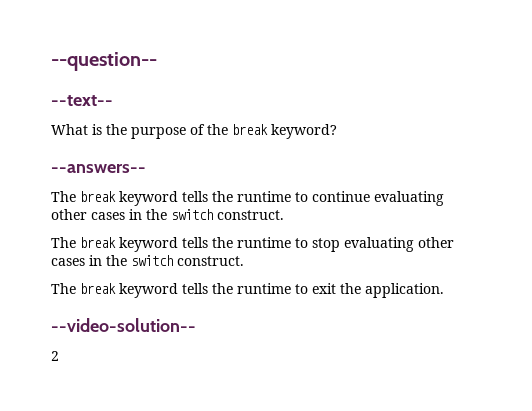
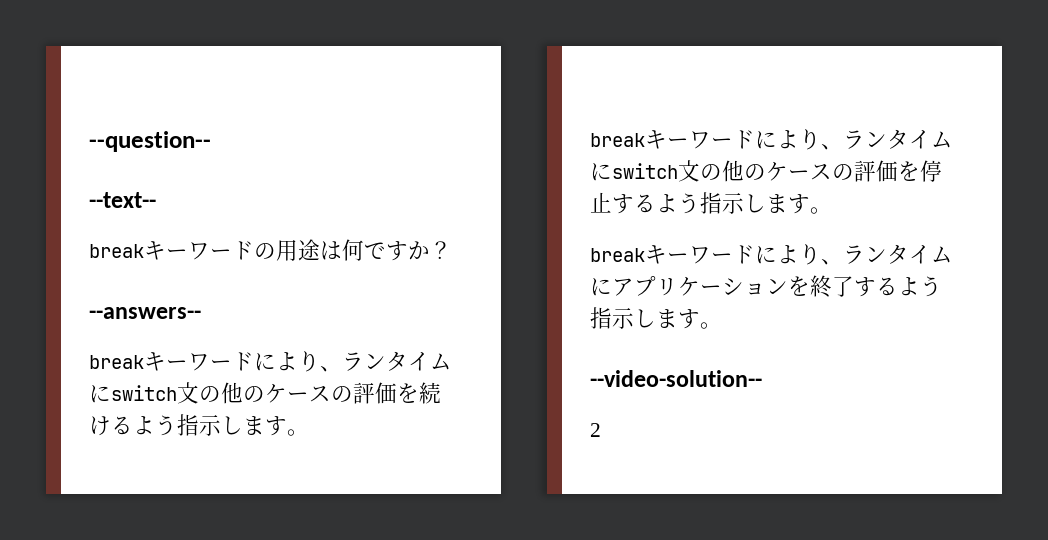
[51,124,337,139] [51,164,146,173] [51,191,444,206] [51,209,284,220] [51,237,454,252] [51,255,244,266] [51,283,444,298] What is the purpose of the break keyword? // --answers-- // The break keyword tells the runtime to continue evaluating other cases in the switch construct. // The break keyword tells the runtime to stop evaluating other cases in the switch construct. // The break keyword tells the runtime to exit the application. -> [89,239,452,261] [89,307,201,319] [89,351,452,372] [89,382,441,404] [89,414,309,436] [590,129,953,150] [590,160,942,182] [590,192,832,214] [590,244,953,265] [590,275,942,298] [590,307,722,329] breakキーワードの用途は何ですか？ // --answers-- // breakキーワードにより、ランタイムにswitch文の他のケースの評価を続けるよう指示します。 // breakキーワードにより、ランタイムにswitch文の他のケースの評価を停止するよう指示します。 // breakキーワードにより、ランタイムにアプリケーションを終了するよう指示します。

